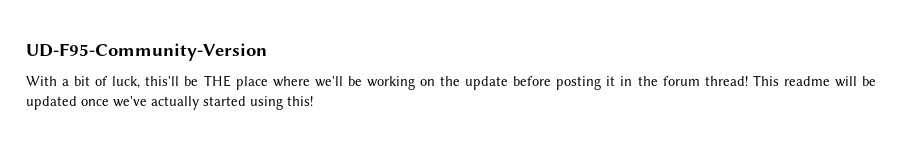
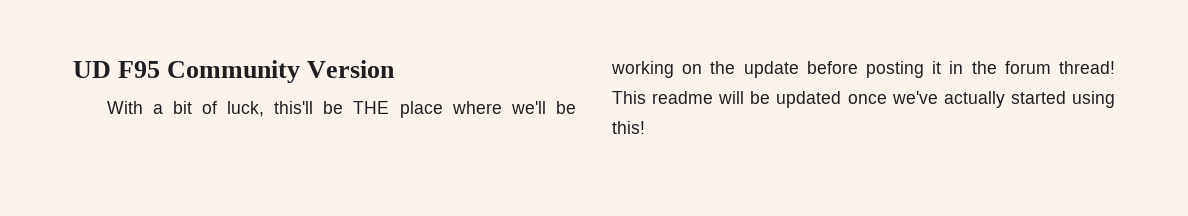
[26,43,267,61] UD-F95-Community-Version -> [73,60,396,83] UD F95 Community Version

